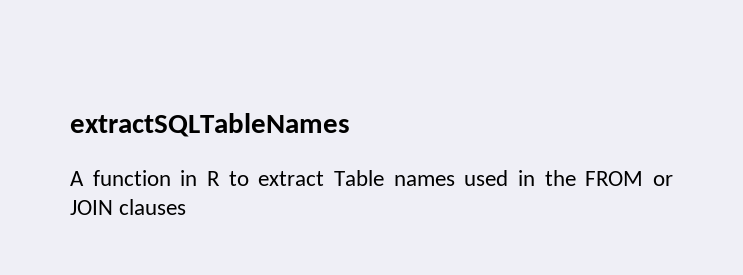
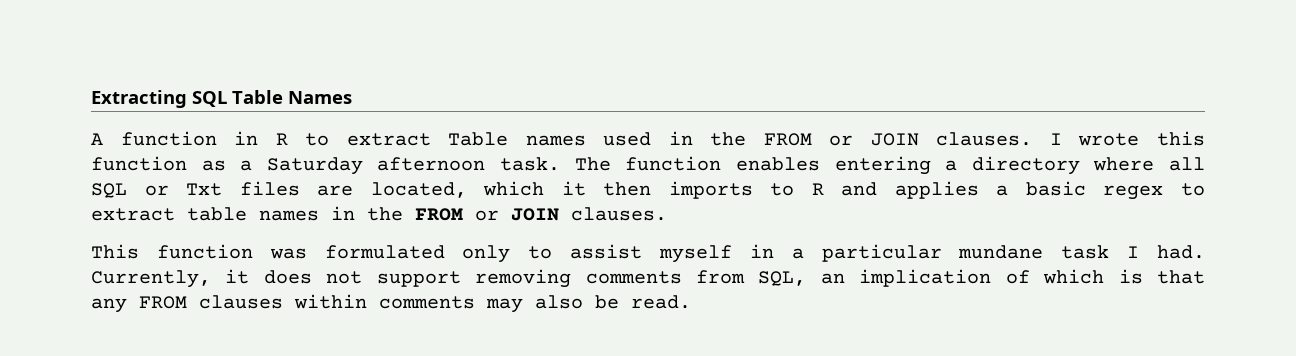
[70,113,350,137] extractSQLTableNames -> [91,90,352,108] Extracting SQL Table Names
[119,199,187,215] clauses -> [936,131,1205,146] [91,156,1206,175] [91,181,1205,200] [91,206,667,221] [91,244,1206,263] [91,269,1205,288] [91,294,691,313] clauses. I wrote this function as a Saturday afternoon task. The function enables entering a directory where all SQL or Txt files are located, which it then imports to R and applies a basic regex to extract table names in the FROM or JOIN clauses. // This function was formulated only to assist myself in a particular mundane task I had. Currently, it does not support removing comments from SQL, an implication of which is that any FROM clauses within comments may also be read.

